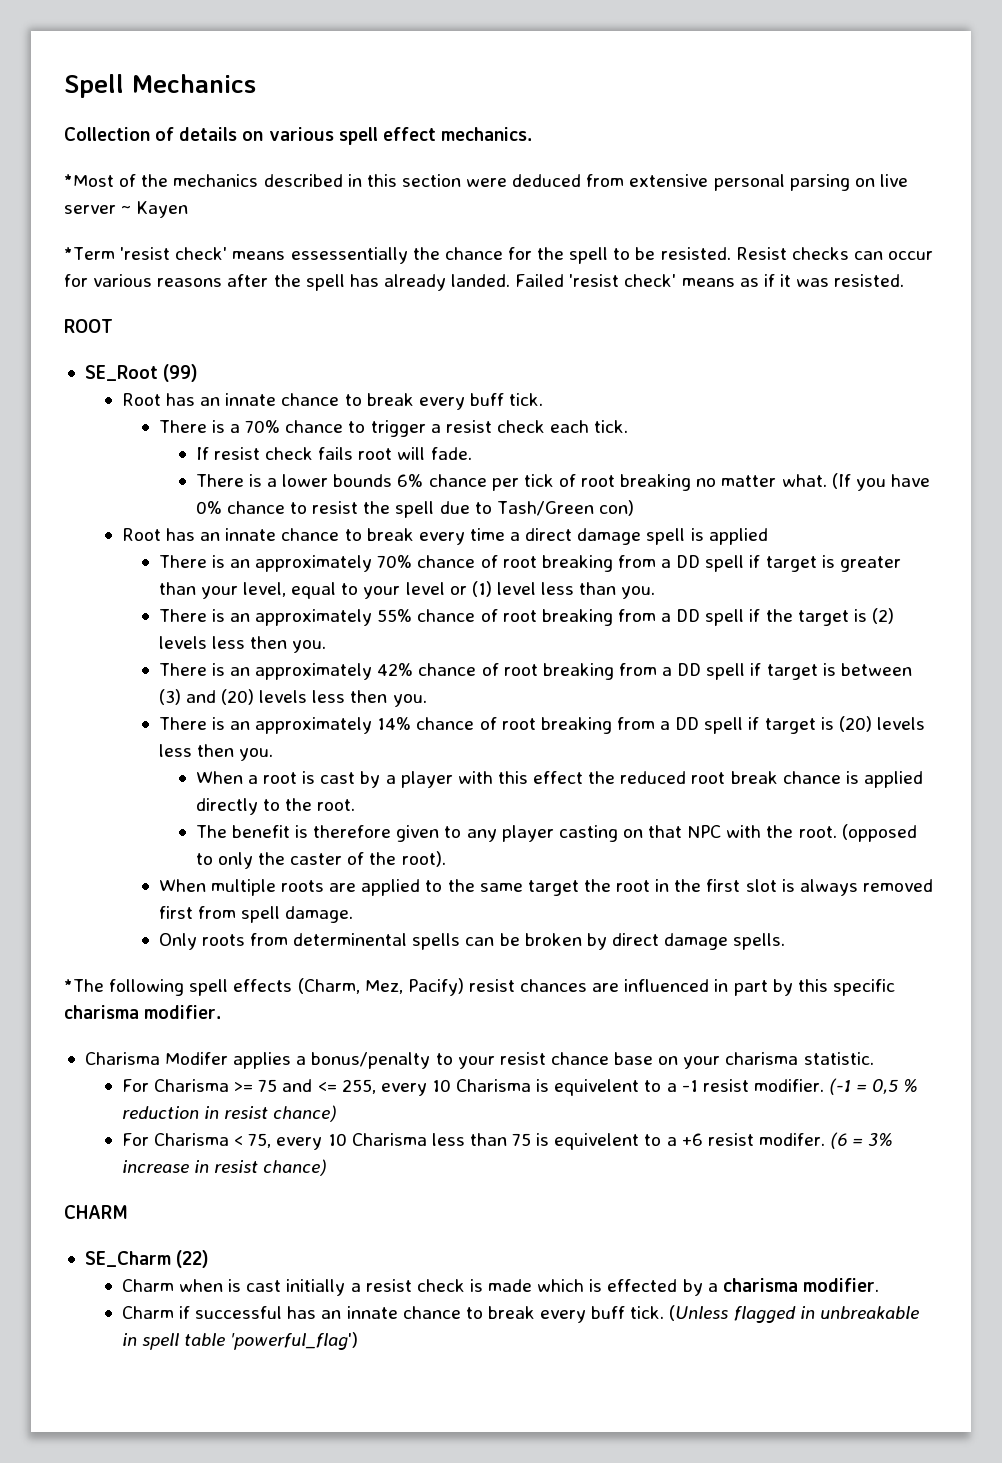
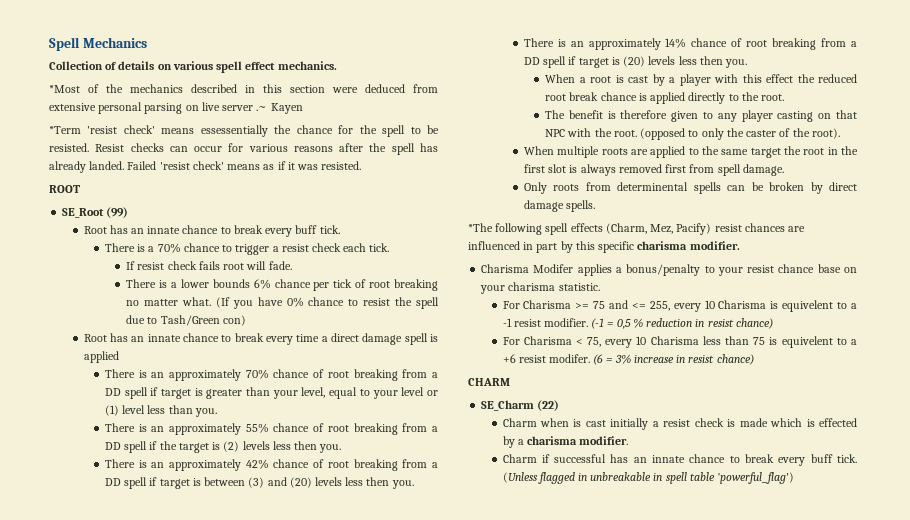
[121,205,132,214] ~ -> [256,106,268,111] .~

